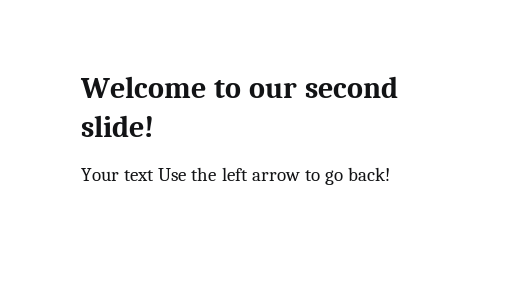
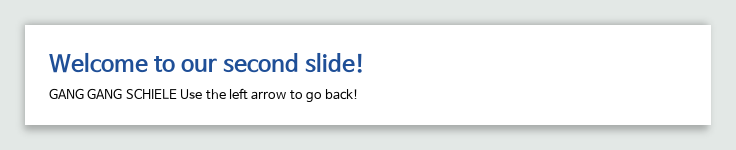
[81,168,155,181] Your text -> [49,88,177,99] GANG GANG SCHIELE

